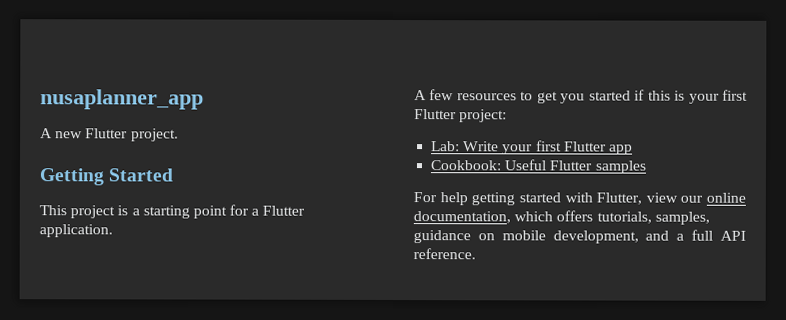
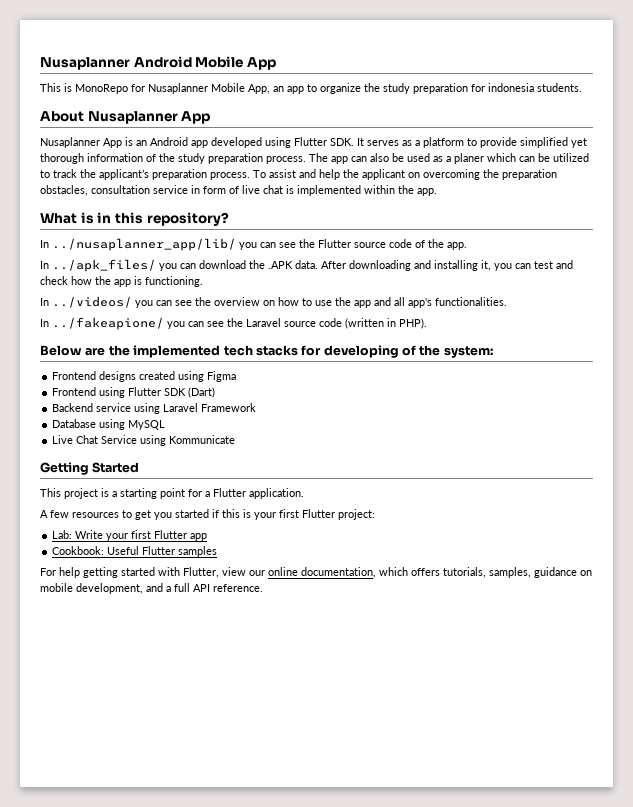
[40,89,204,110] [40,128,179,142] nusaplanner_app // A new Flutter project. -> [40,56,276,70] [40,83,582,94] [40,111,211,124] [40,137,587,148] [40,153,589,164] [40,169,557,180] [40,185,437,196] [40,212,229,226] [40,238,467,251] [40,259,573,272] [40,276,203,287] [40,296,507,308] [40,317,427,330] [40,345,493,358] [52,371,237,382] [52,387,216,398] [52,403,257,414] [52,419,166,430] [52,435,236,446] Nusaplanner Android Mobile App // This is MonoRepo for Nusaplanner Mobile App, an app to organize the study preparation for indonesia students. // About Nusaplanner App // Nusaplanner App is an Android app developed using Flutter SDK. It serves as a platform to provide simplified yet thorough information of the study preparation process. The app can also be used as a planer which can be utilized to track the applicant’s preparation process. To assist and help the applicant on overcoming the preparation obstacles, consultation service in form of live chat is implemented within the app. // What is in this repository? // In ../nusaplanner_app/lib/ you can see the Flutter source code of the app. // In ../apk_files/ you can download the .APK data. After downloading and installing it, you can test and check how the app is functioning. // In ../videos/ you can see the overview on how to use the app and all app's functionalities. // In ../fakeapione/ you can see the Laravel source code (written in PHP). // Below are the implemented tech stacks for developing of the system: // Frontend designs created using Figma // Frontend using Flutter SDK (Dart) // Backend service using Laravel Framework // Database using MySQL // Live Chat Service using Kommunicate

